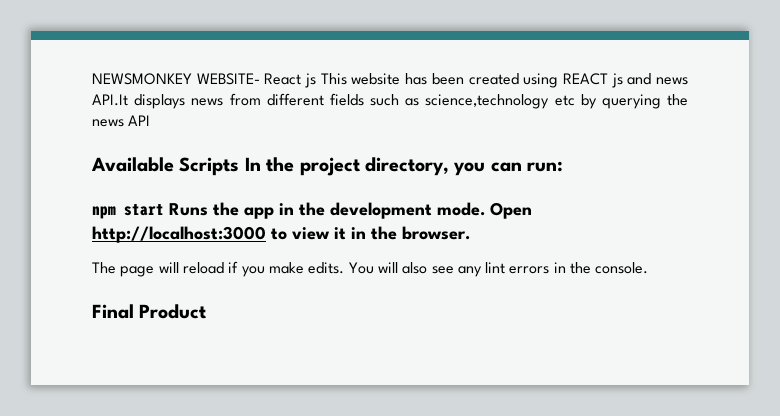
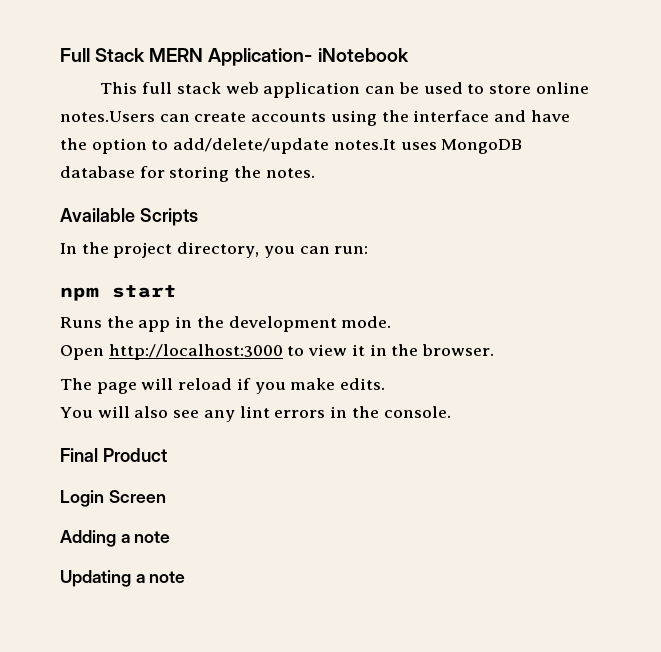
[92,73,689,88] [92,93,688,109] [92,115,151,127] NEWSMONKEY WEBSITE- React js This website has been created using REACT js and news API.It displays news from different fields such as science,technology etc by querying the news API -> [60,48,409,66] [100,82,589,98] [60,110,570,126] [60,138,523,154] [60,166,315,182] Full Stack MERN Application- iNotebook // This full stack web application can be used to store online notes.Users can create accounts using the interface and have the option to add/delete/update notes.It uses MongoDB database for storing the notes.
(240, 166) none -> (198, 217) //
(164, 210) none -> (177, 291) //
(485, 209) none -> (392, 322) //
(345, 268) none -> (386, 384) //
(207, 311) none -> [60,490,166,507] [60,530,171,547] [60,570,186,587] // Login Screen // Adding a note // Updating a note

